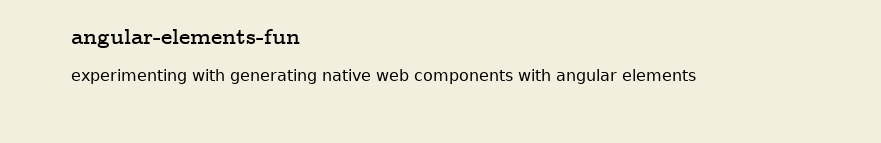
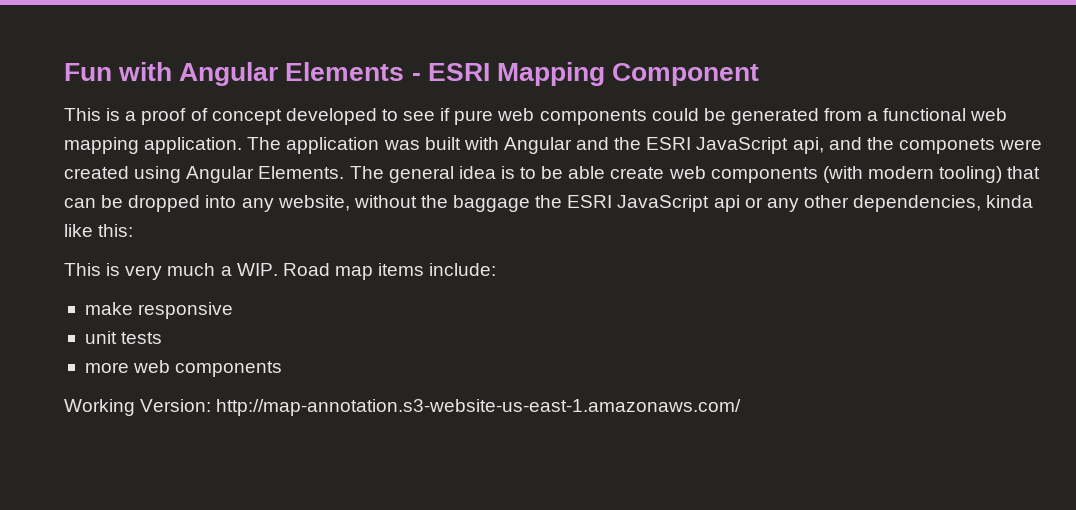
[71,29,300,48] [71,69,696,84] angular-elements-fun // experimenting with generating native web components with angular elements -> [64,62,760,86] [64,108,1008,125] [64,137,1043,154] [64,166,1041,183] [64,195,1034,212] [64,224,134,237] [64,263,497,280] [84,302,234,319] [84,331,163,344] [84,360,283,377] [64,399,742,416] Fun with Angular Elements - ESRI Mapping Component // This is a proof of concept developed to see if pure web components could be generated from a functional web mapping application. The application was built with Angular and the ESRI JavaScript api, and the componets were created using Angular Elements. The general idea is to be able create web components (with modern tooling) that can be dropped into any website, without the baggage the ESRI JavaScript api or any other dependencies, kinda like this: // This is very much a WIP. Road map items include: // make responsive // unit tests // more web components // Working Version: http://map-annotation.s3-website-us-east-1.amazonaws.com/

